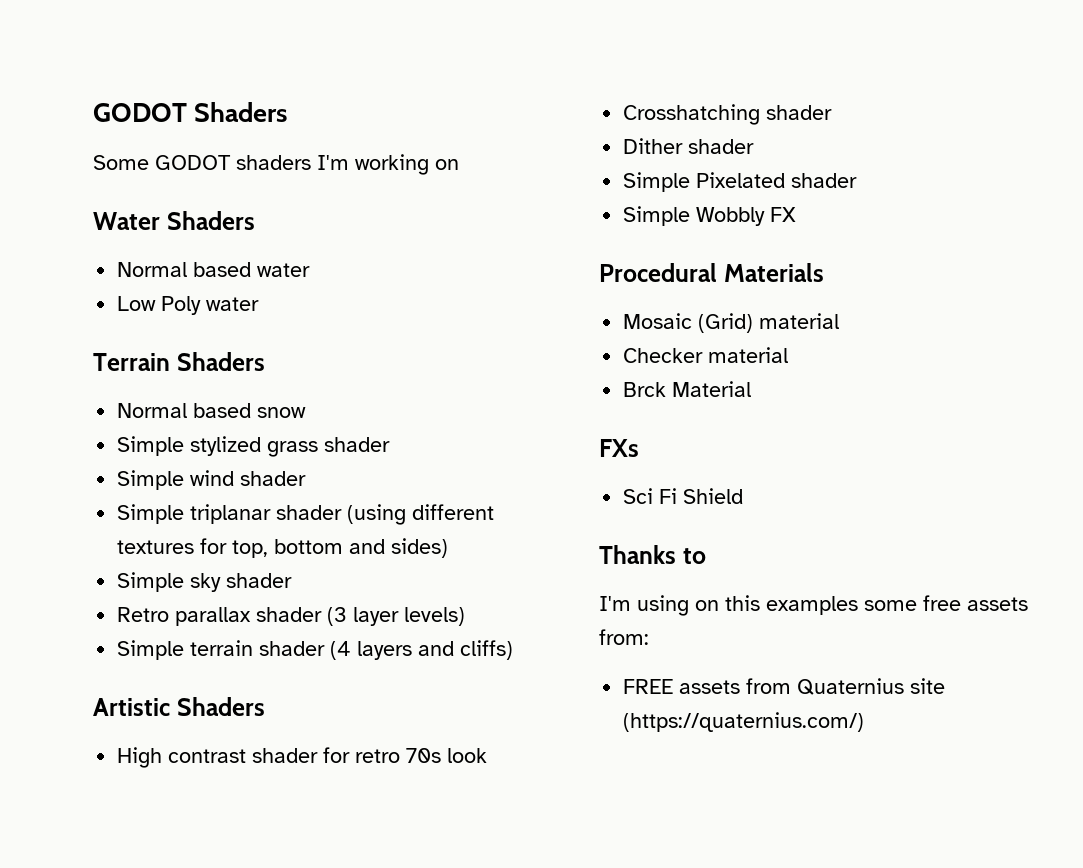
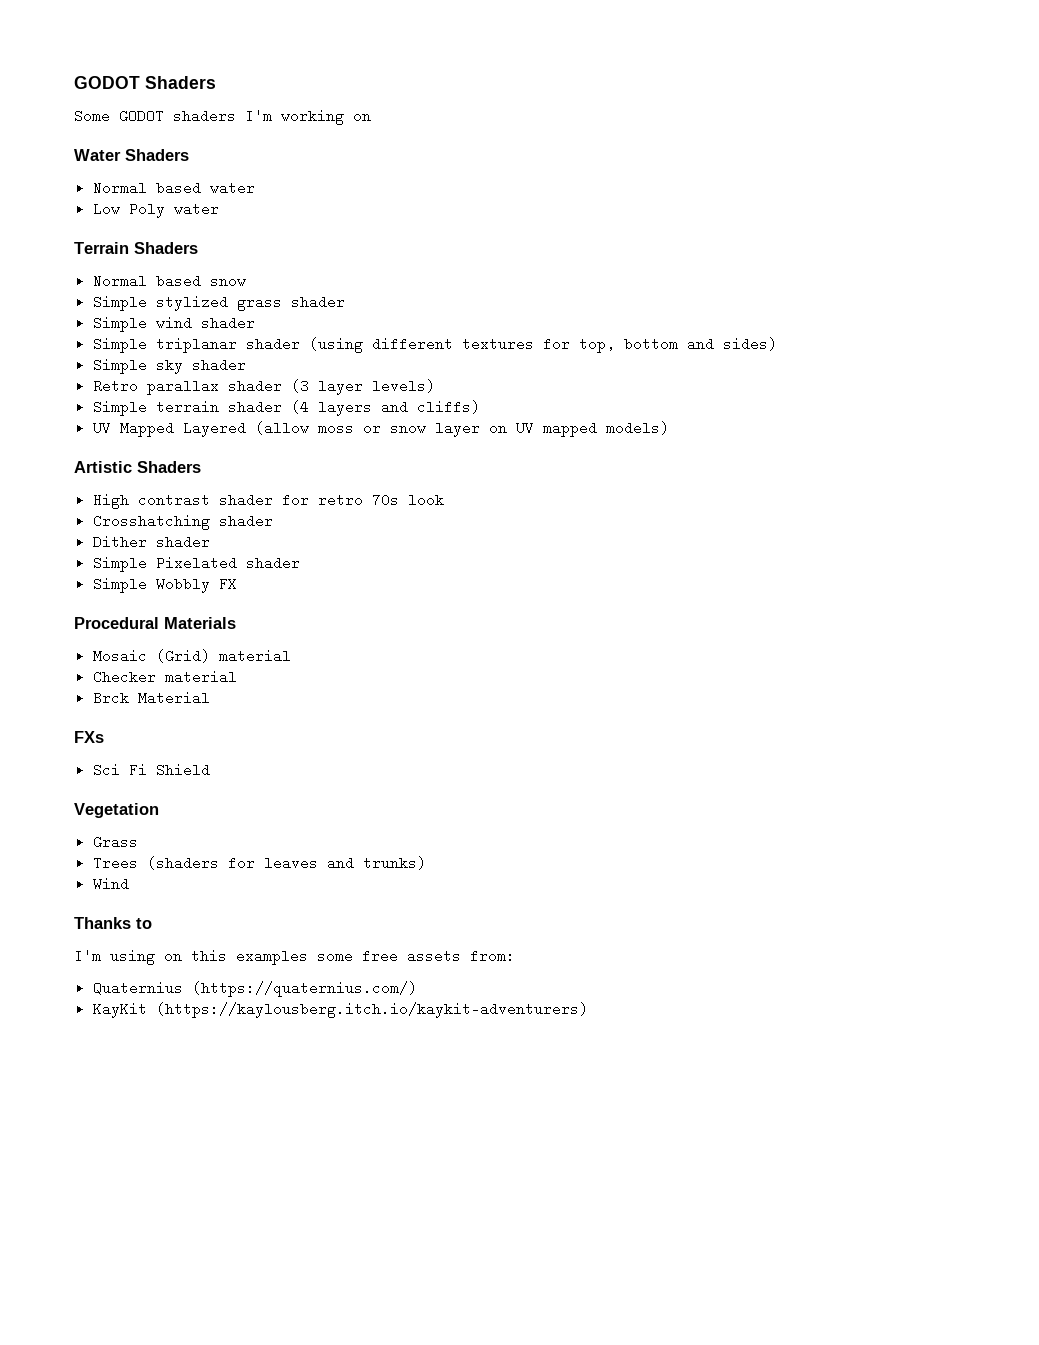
(514, 650) none -> [92,421,669,437] // UV Mapped Layered (allow moss or snow layer on UV mapped models)
(744, 496) none -> [74,803,159,818] [92,835,138,849] [92,856,426,870] [92,877,129,891] // Vegetation // Grass // Trees (shaders for leaves and trunks) // Wind
[623,678,946,695] FREE assets from Quaternius site -> [92,981,183,995] Quaternius
(865, 722) none -> [92,1002,588,1018] // KayKit (https://kaylousberg.itch.io/kaykit-adventurers)

